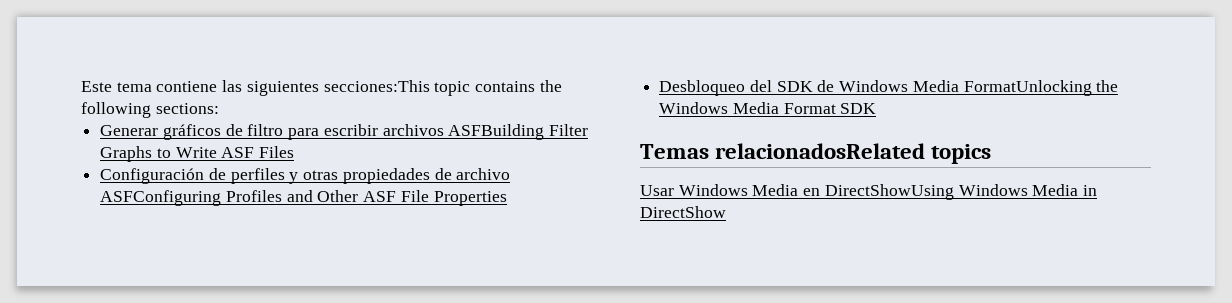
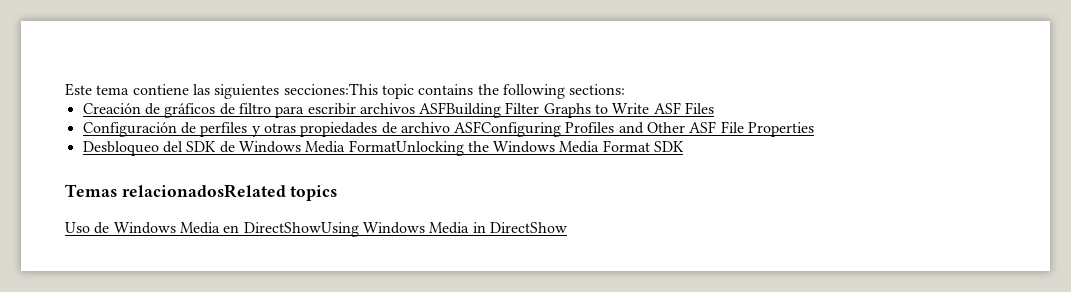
[100,125,159,136] Generar -> [82,103,160,115] Creación de
[640,185,674,196] Usar -> [65,222,110,234] Uso de

